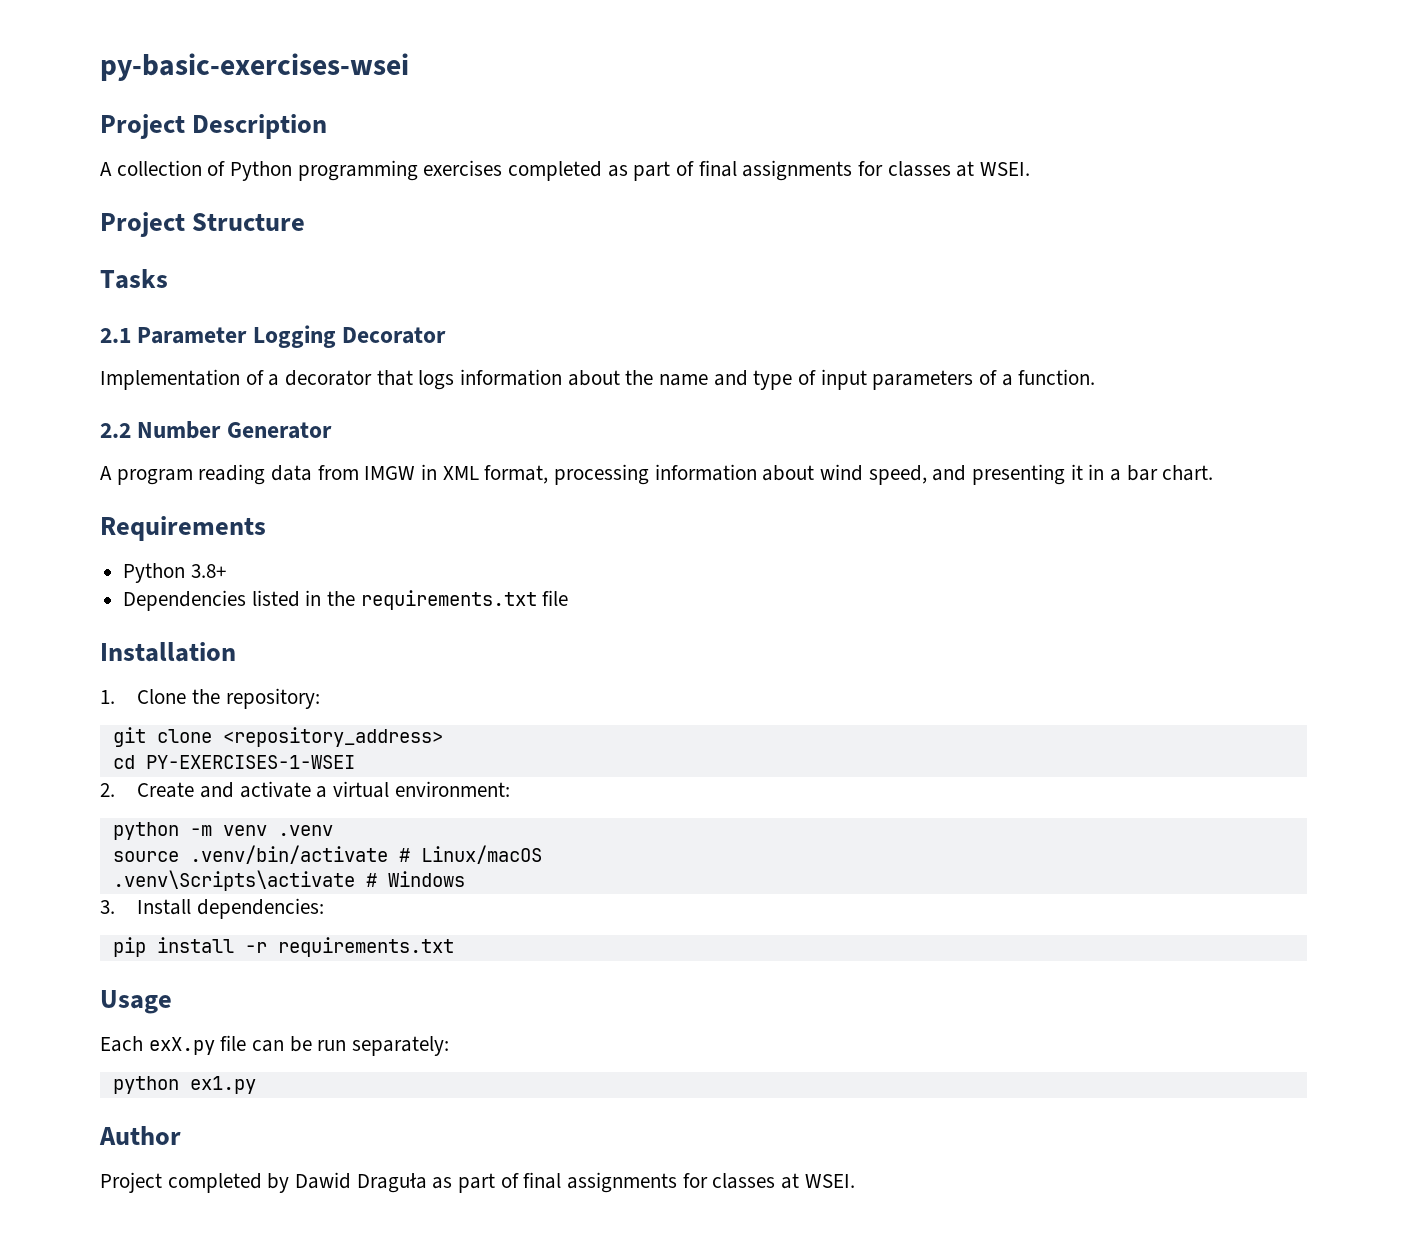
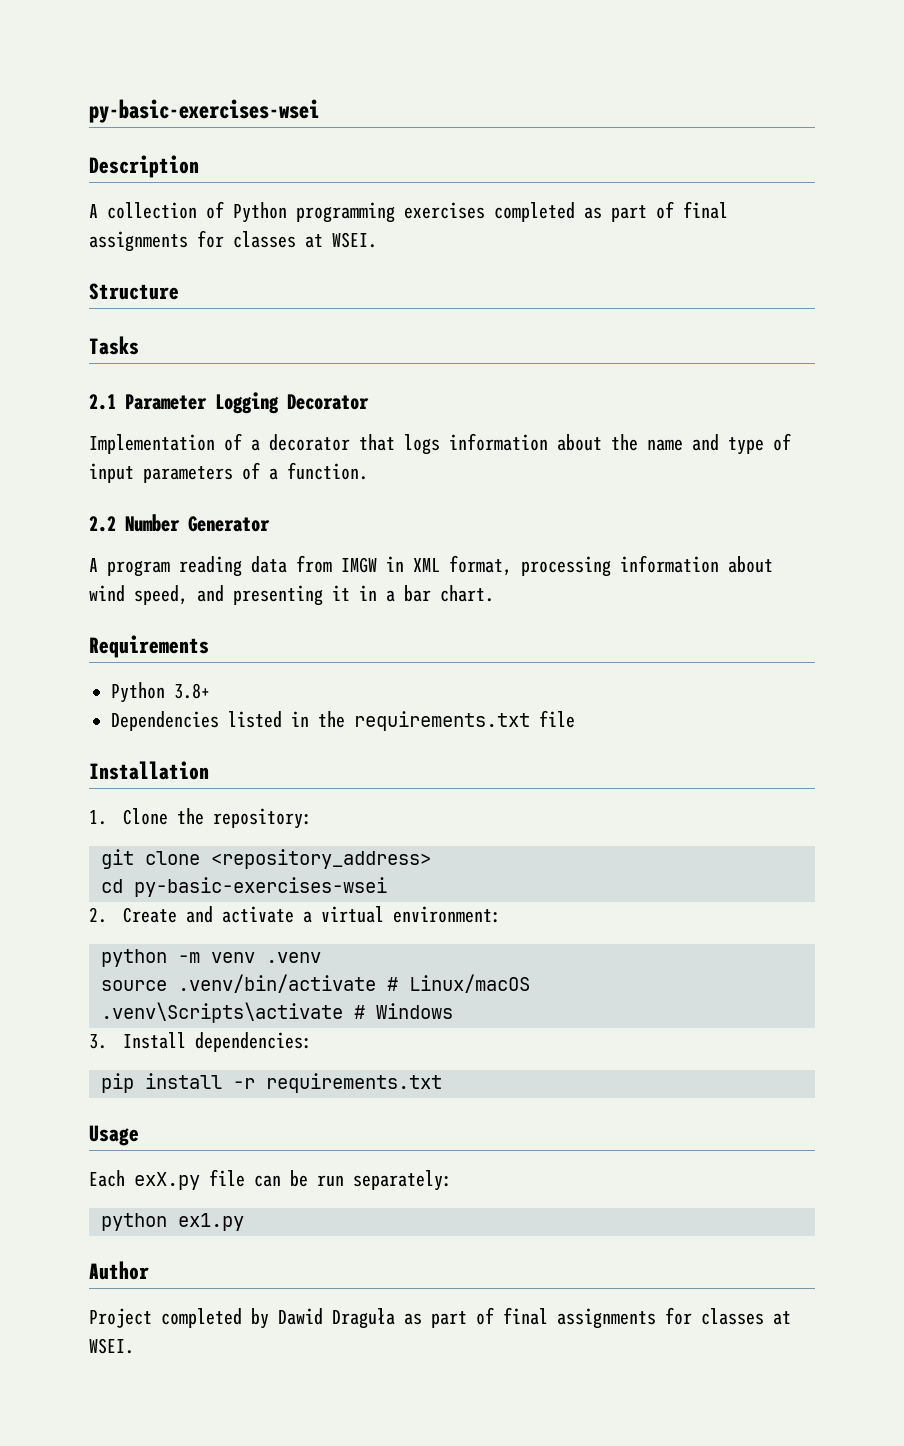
[100,53,409,81] [100,114,185,139] py-basic-exercises-wsei // Project -> [89,99,319,123] py-basic-exercises-wsei //
[100,212,185,237] Project -> (377, 240) none
[145,755,355,769] PY-EXERCISES-1-WSEI -> [134,877,387,897] py-basic-exercises-wsei

